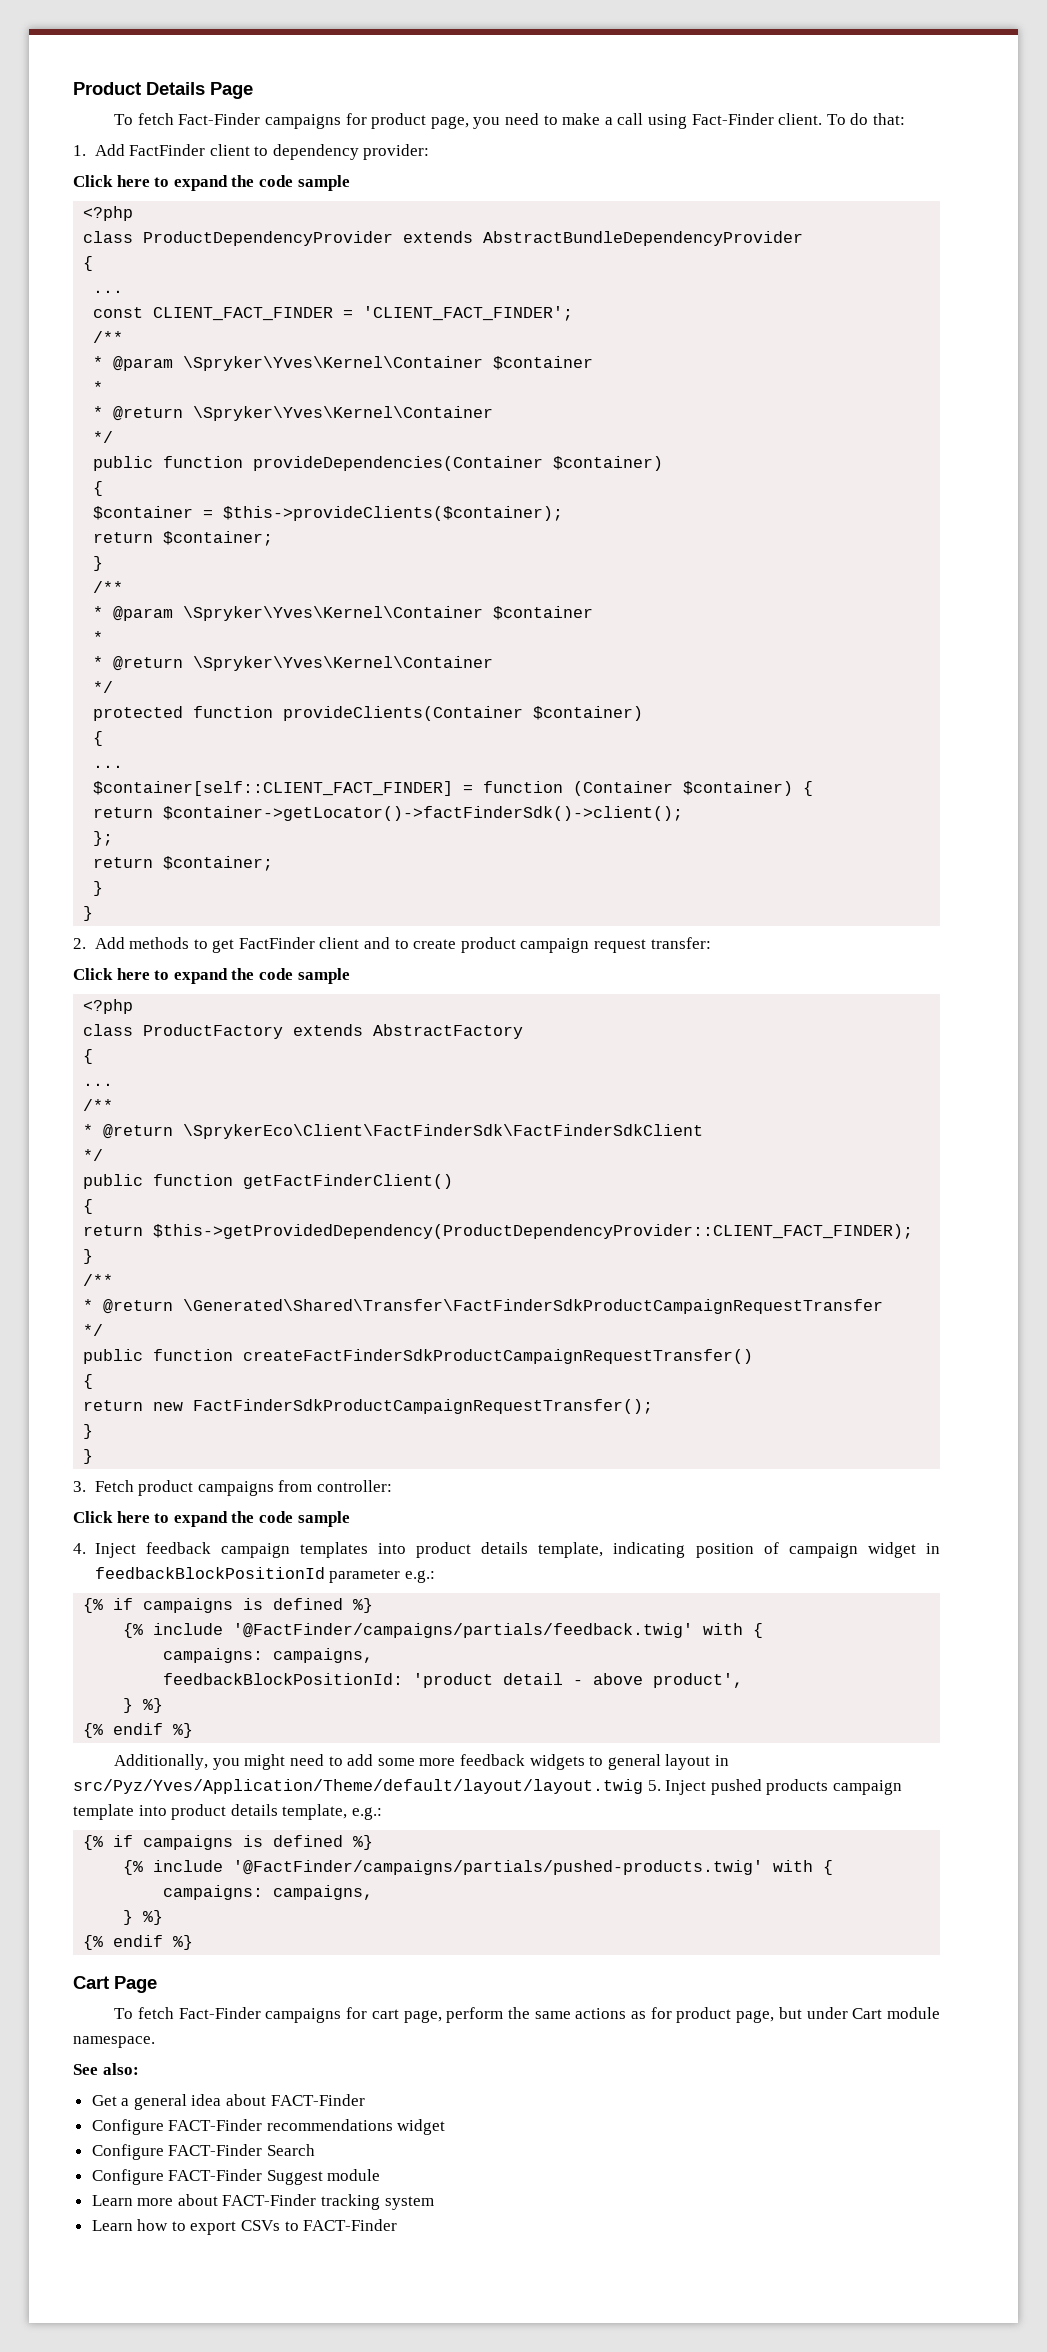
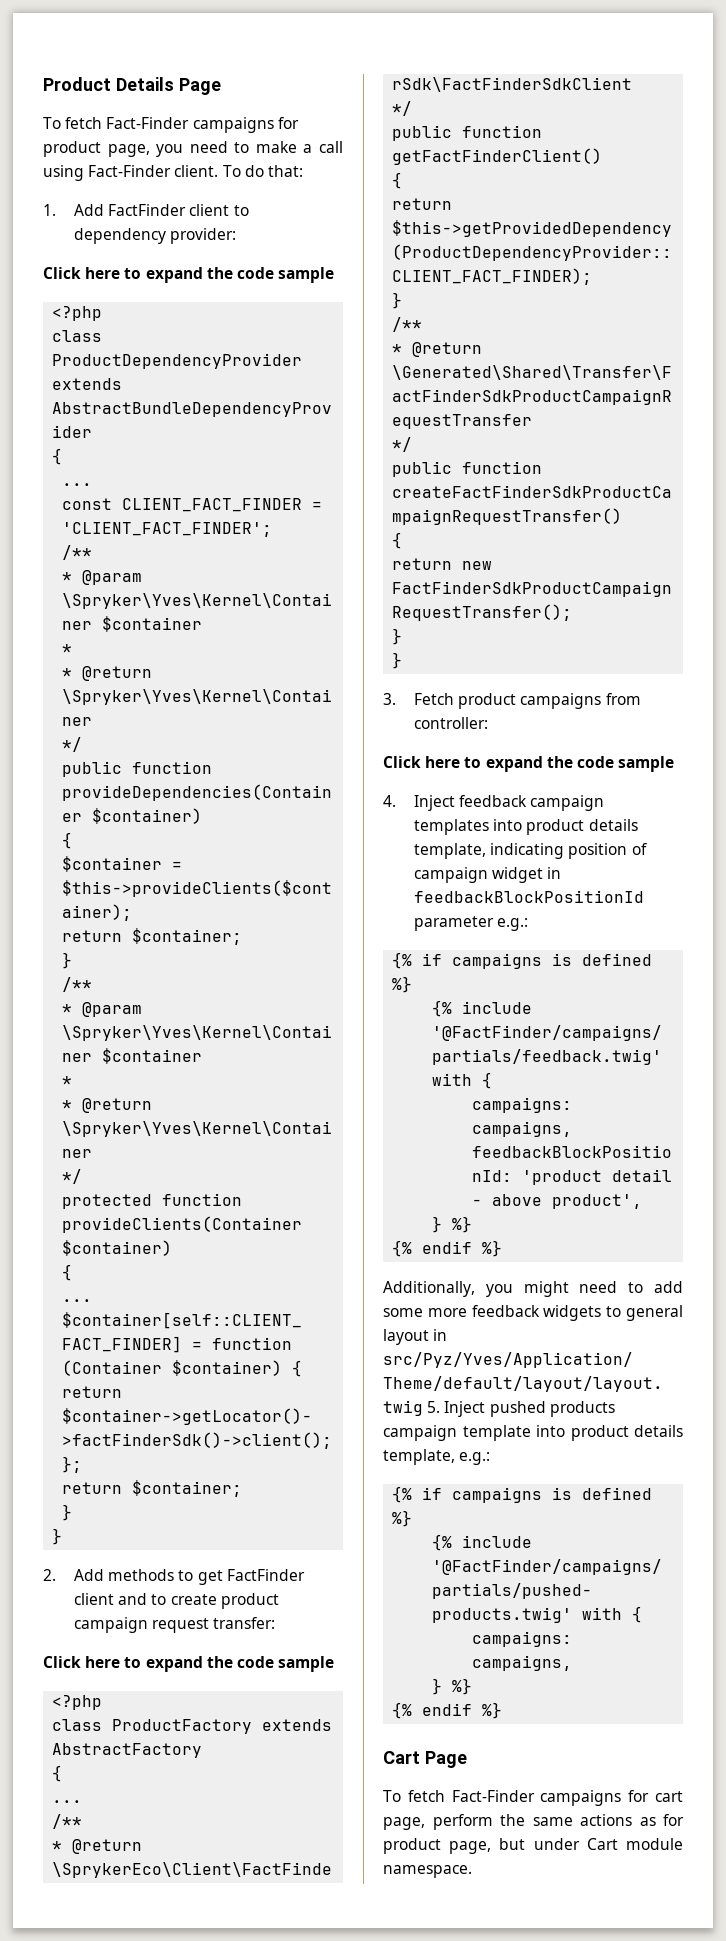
[73,2063,139,2075] [91,2094,365,2110] [91,2119,446,2135] [91,2144,315,2160] [91,2169,381,2185] [91,2194,434,2210] [91,2219,398,2235] // See also: // Get a general idea about FACT-Finder // Configure FACT-Finder recommendations widget // Configure FACT-Finder Search // Configure FACT-Finder Suggest module // Learn more about FACT-Finder tracking system // Learn how to export CSVs to FACT-Finder -> (472, 1871) none

